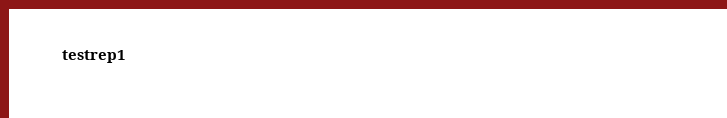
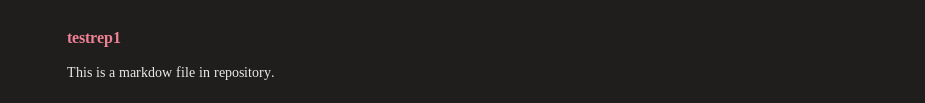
(125, 56) none -> [67,66,275,80] // This is a markdow file in repository.

